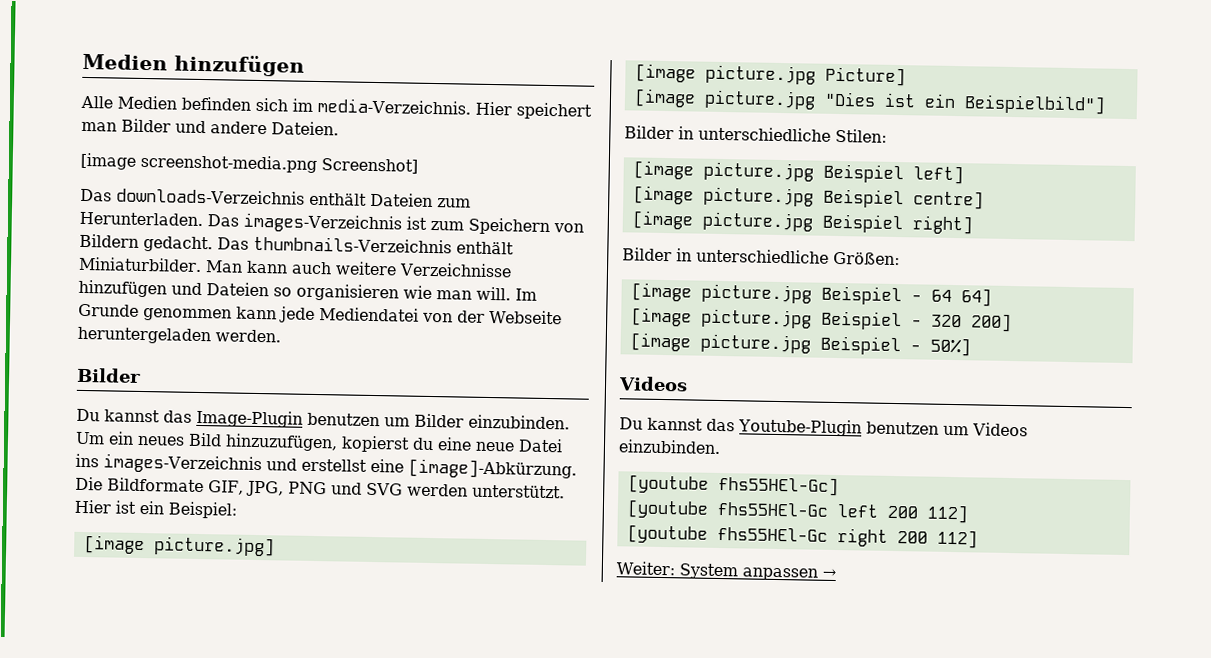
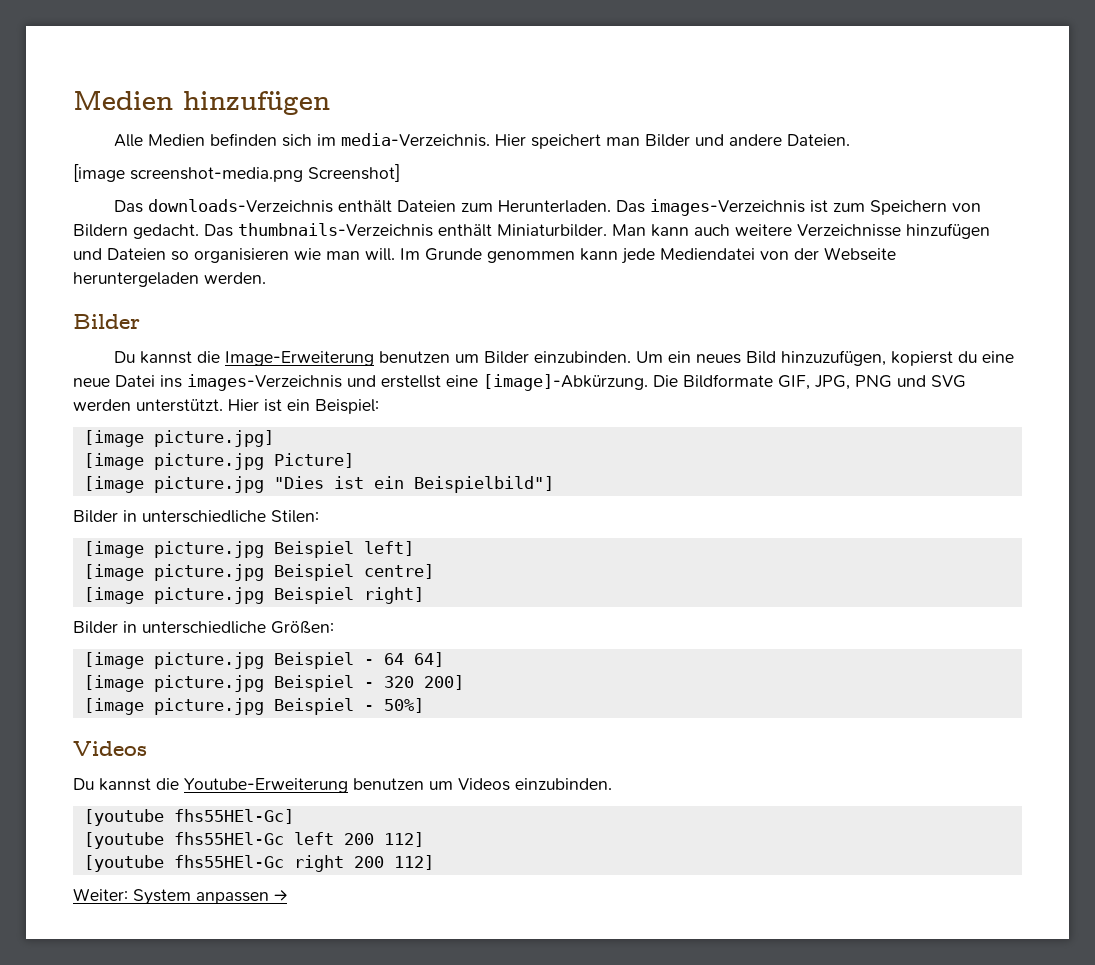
[163,409,303,428] das Image-Plugin -> [197,351,375,366] die Image-Erweiterung
[706,418,862,437] das Youtube-Plugin -> [156,778,348,793] die Youtube-Erweiterung

